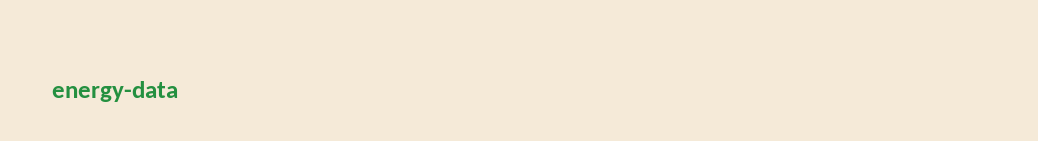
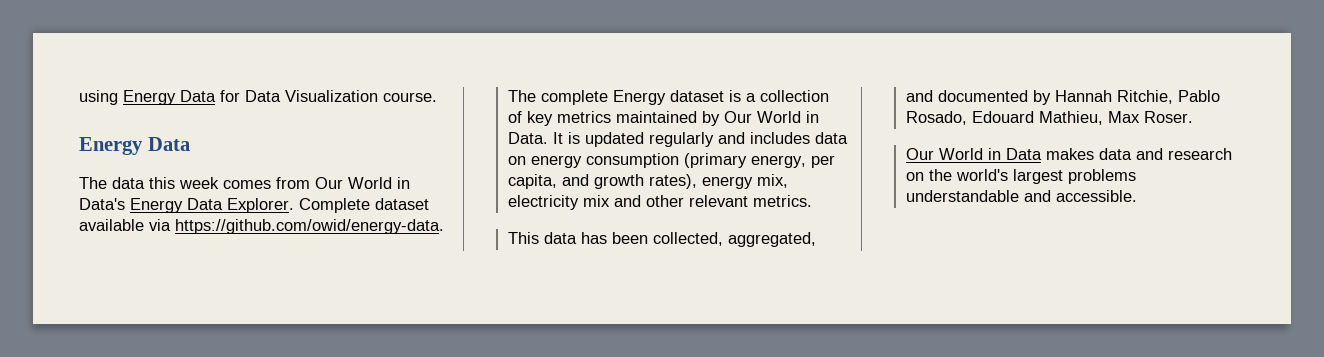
[52,81,178,102] energy-data -> [79,90,437,105] [79,137,190,155] [79,177,410,189] [79,198,429,213] [79,219,444,234] [507,90,829,105] [507,111,819,126] [507,132,848,147] [507,153,835,168] [507,174,788,189] [507,195,812,210] [507,232,816,247] [905,90,1220,105] [905,111,1193,125] [905,148,1232,160] [905,169,1136,184] [905,190,1137,202] using Energy Data for Data Visualization course. // Energy Data // The data this week comes from Our World in Data's Energy Data Explorer. Complete dataset available via https://github.com/owid/energy-data. // The complete Energy dataset is a collection of key metrics maintained by Our World in Data. It is updated regularly and includes data on energy consumption (primary energy, per capita, and growth rates), energy mix, electricity mix and other relevant metrics. // This data has been collected, aggregated, and documented by Hannah Ritchie, Pablo Rosado, Edouard Mathieu, Max Roser. // Our World in Data makes data and research on the world's largest problems understandable and accessible.

